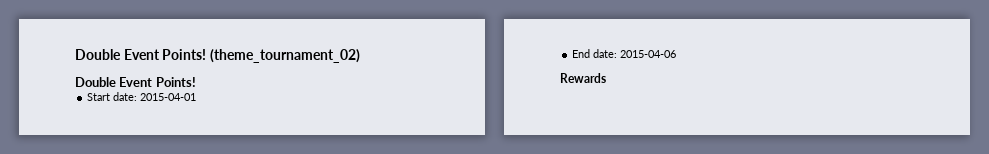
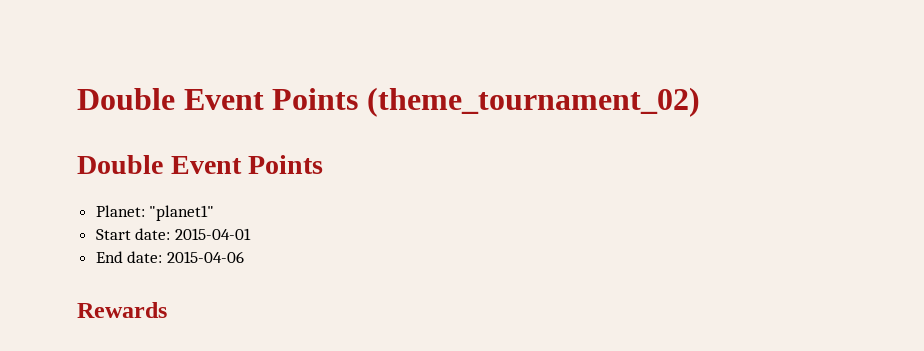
[75,49,207,60] Double Event Points! -> [77,88,359,110] Double Event Points
[155,77,196,87] Points! -> [248,155,324,174] [95,205,215,221] Points // Planet: "planet1"

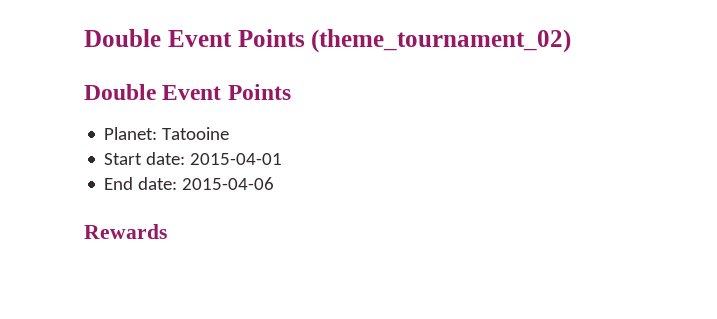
[149,205,215,221] "planet1" -> [162,127,230,140] Tatooine

